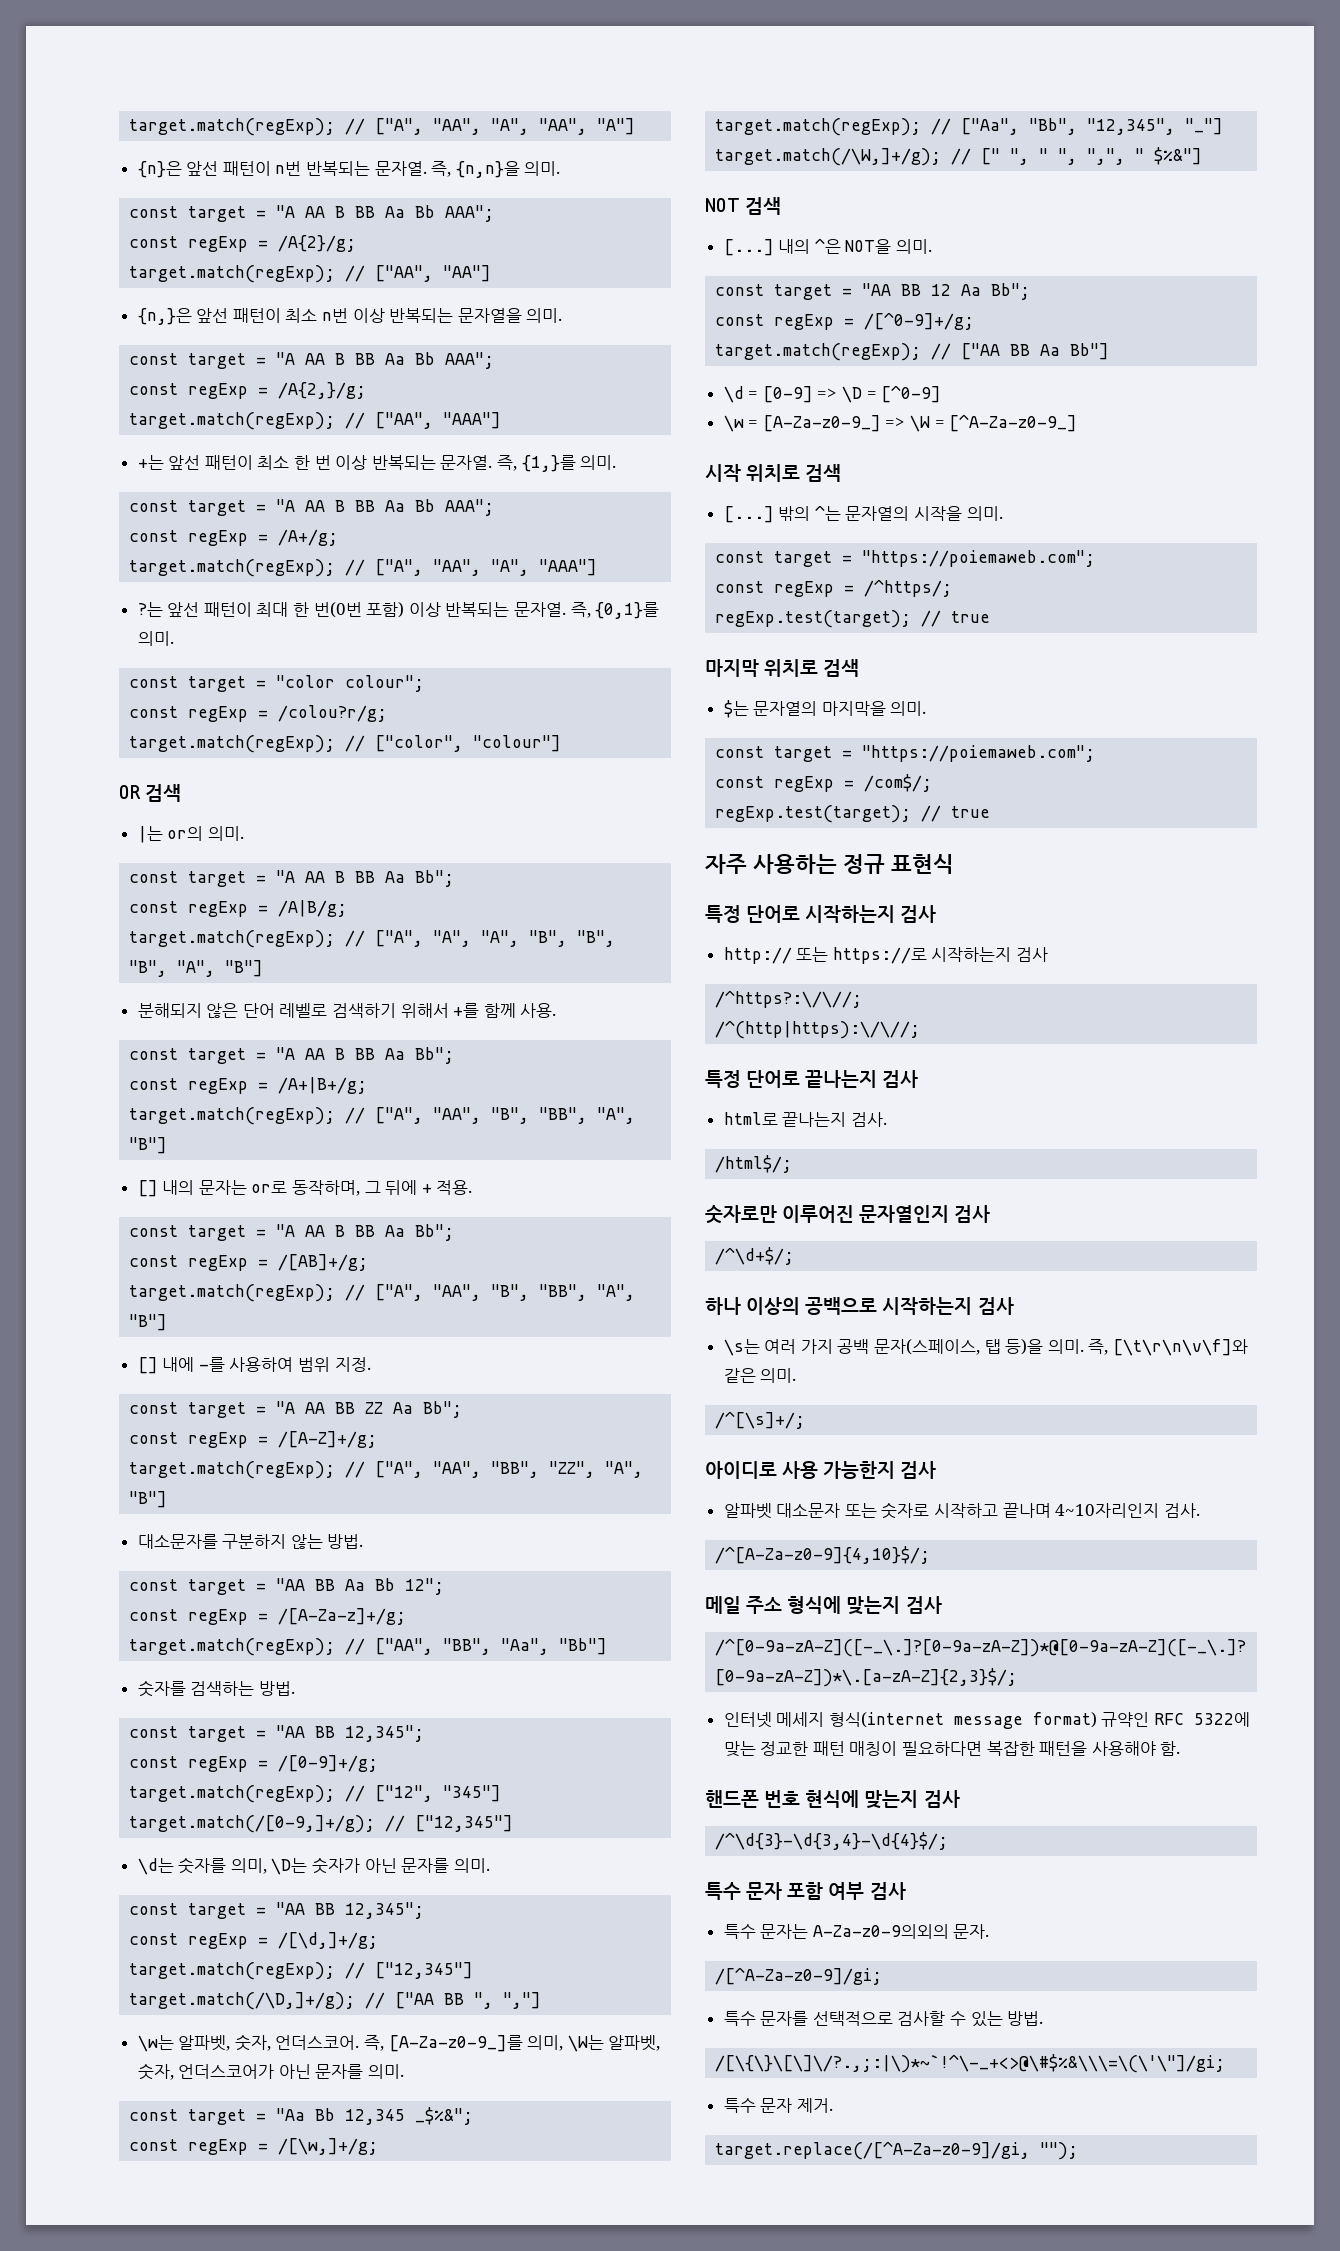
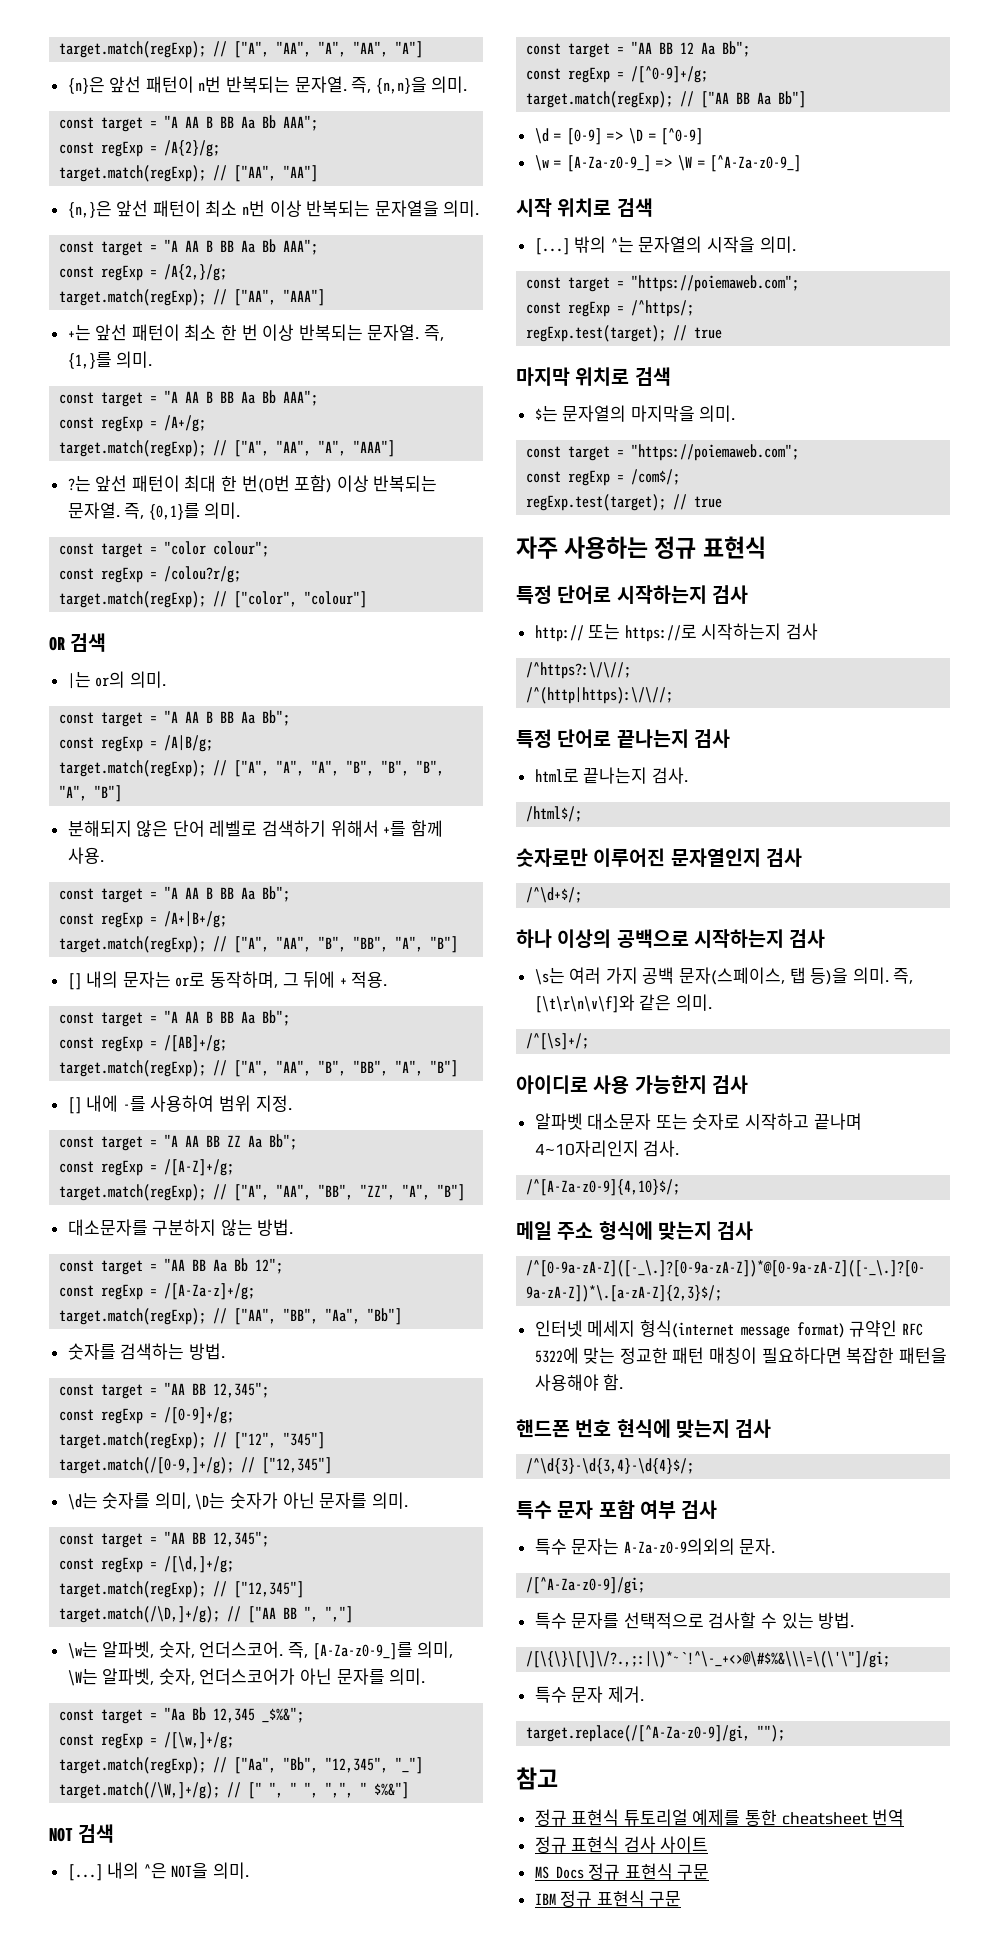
(1079, 2151) none -> [516,1767,558,1790] [534,1809,905,1826] [534,1836,709,1853] [534,1863,710,1880] [534,1890,682,1907] // 참고 // 정규 표현식 튜토리얼 예제를 통한 cheatsheet 번역 // 정규 표현식 검사 사이트 // MS Docs 정규 표현식 구문 // IBM 정규 표현식 구문

